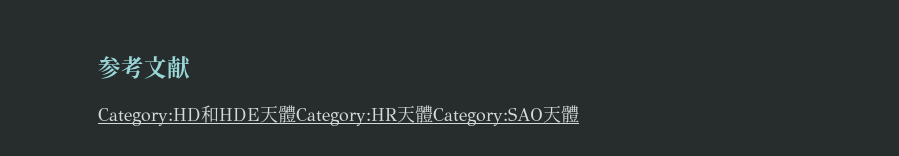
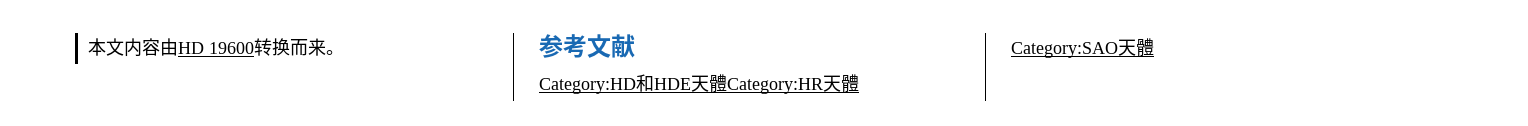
(98, 67) none -> [87,38,344,57] 本文内容由HD 19600转换而来。 //

